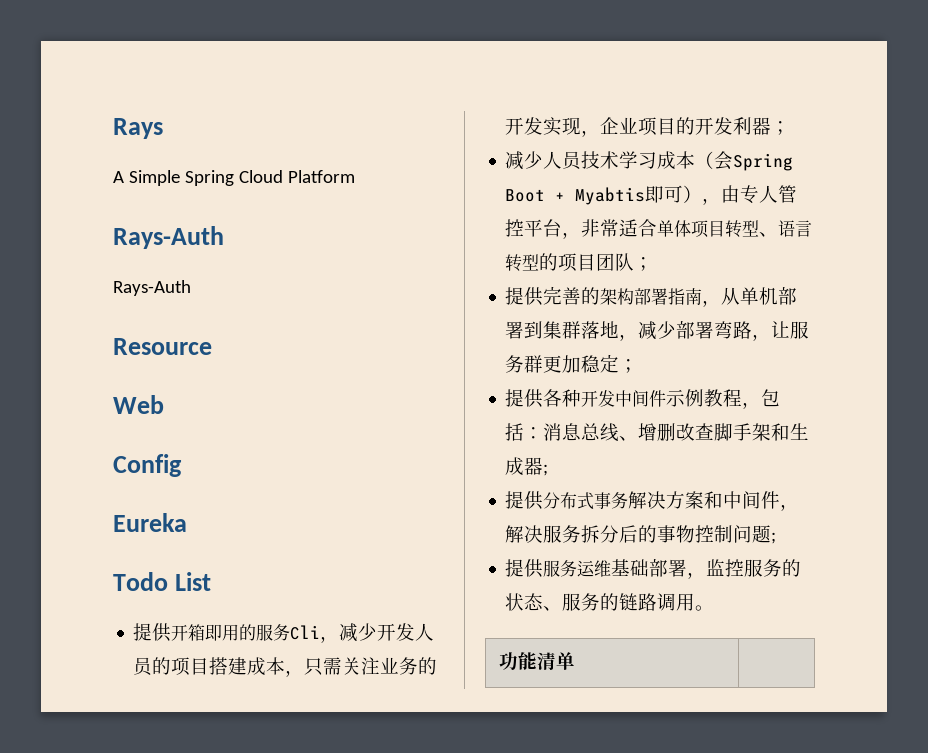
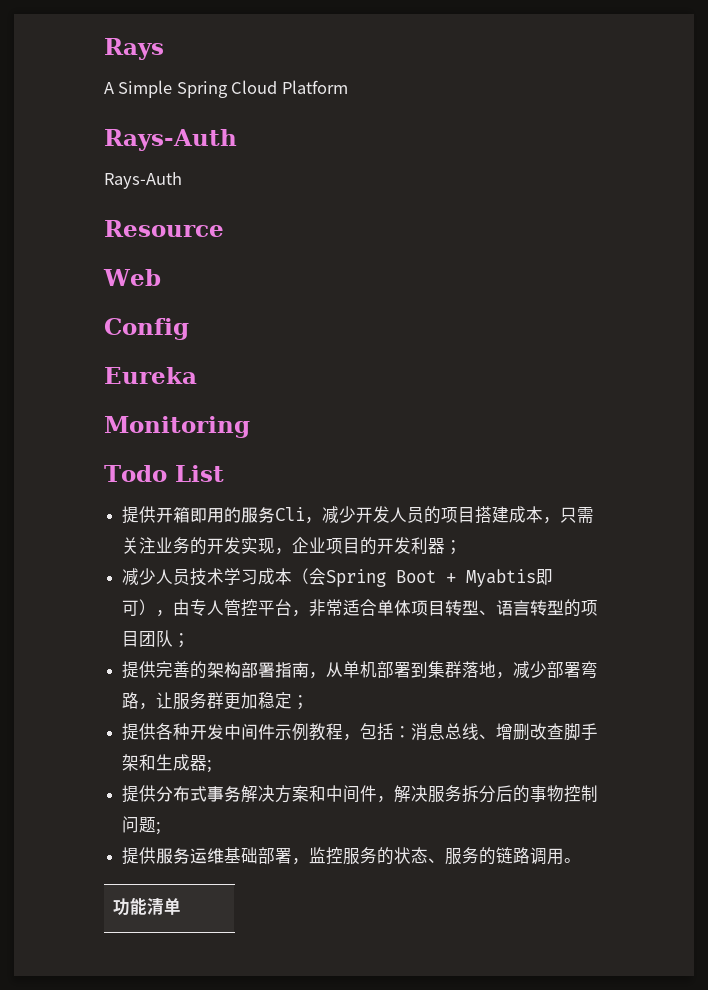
(187, 522) none -> [104,416,250,438] // Monitoring

